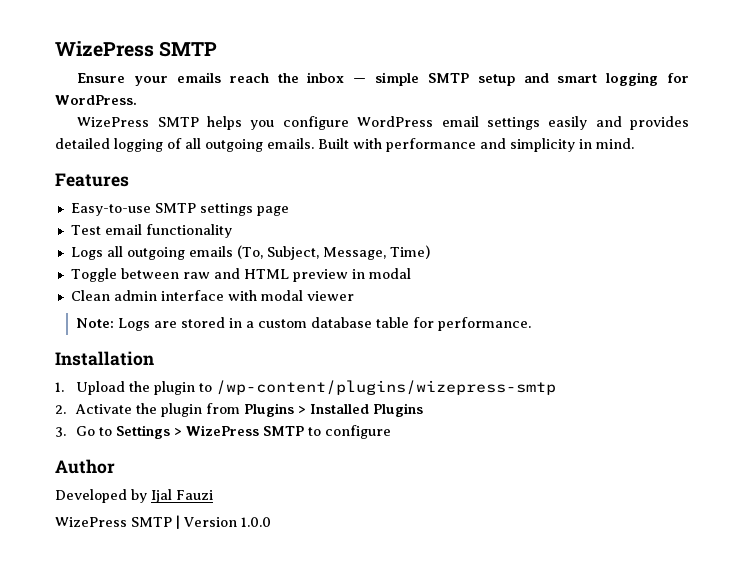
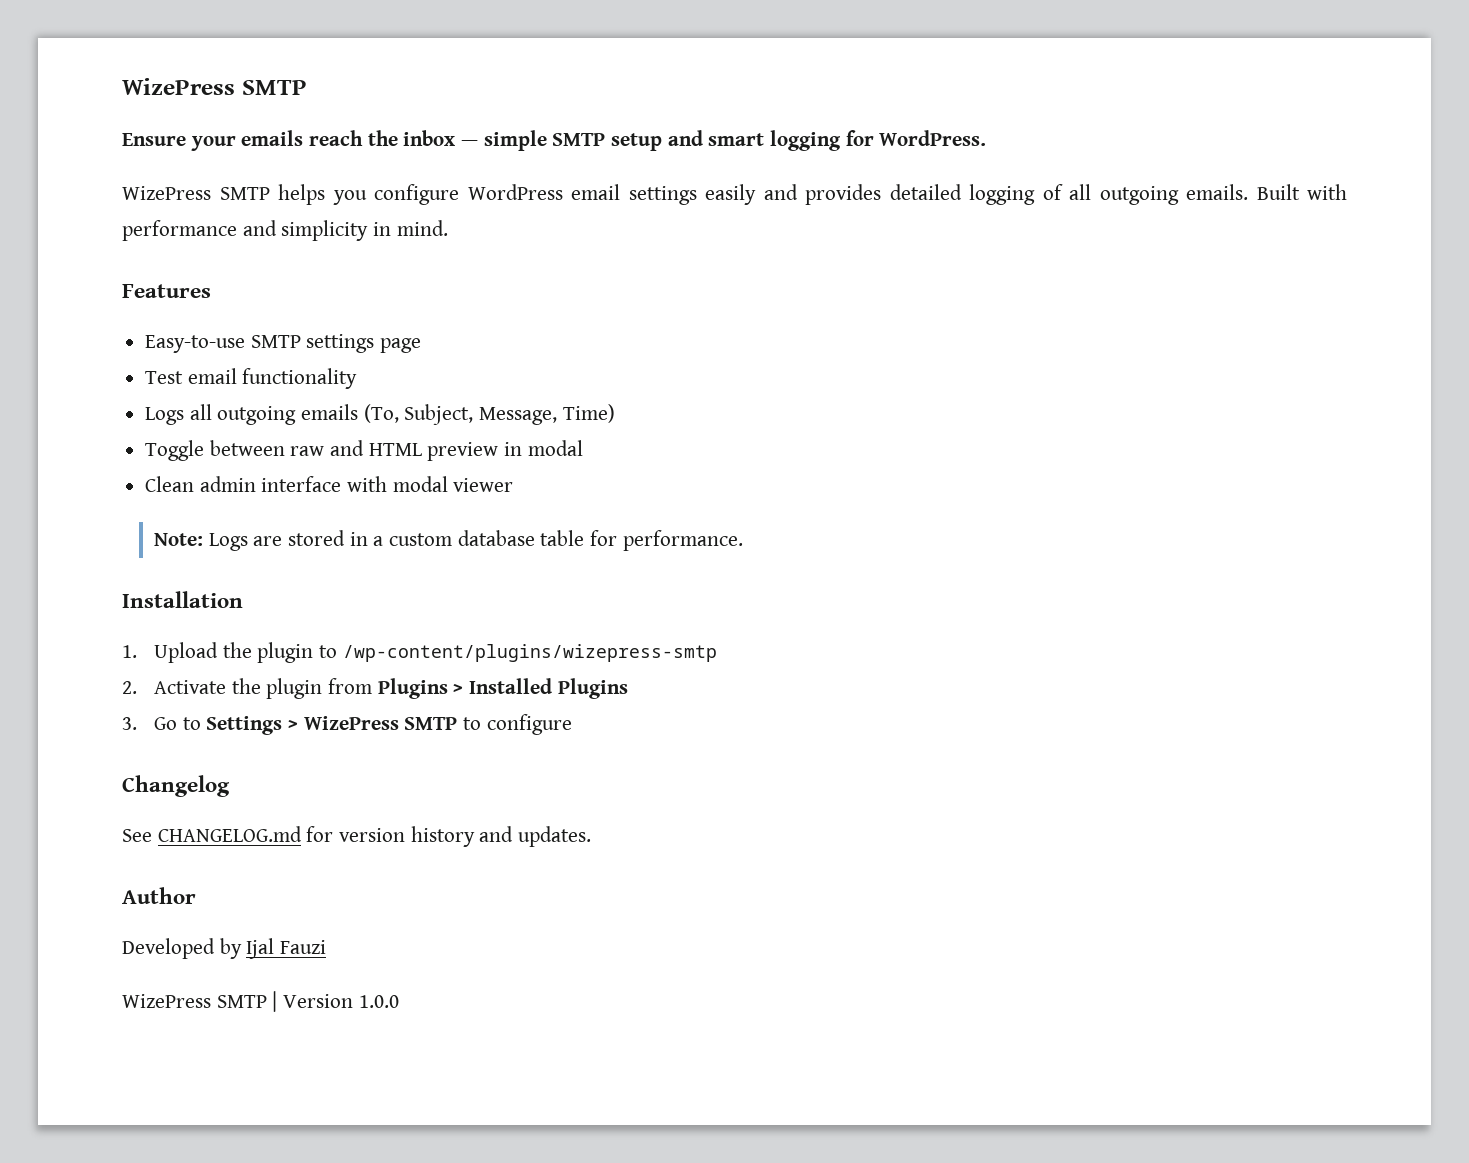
(391, 432) none -> [122,775,230,797] [122,826,592,847] // Changelog // See CHANGELOG.md for version history and updates.

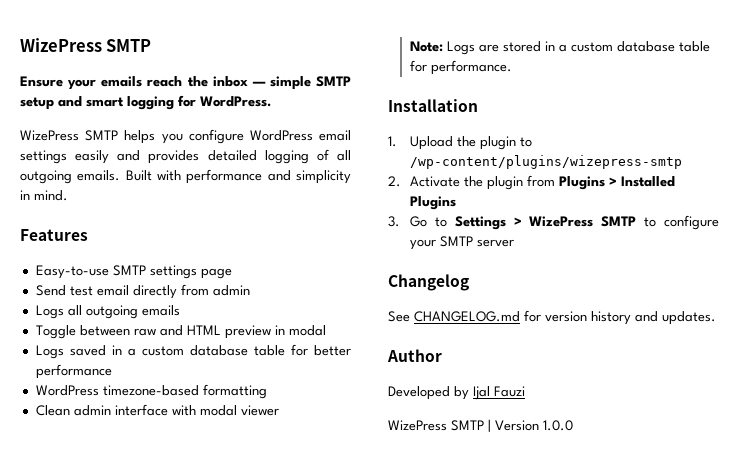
[145,368,358,389] Test email functionality -> [35,284,250,299] Send test email directly from admin
[363,404,615,425] (To, Subject, Message, Time) -> (180, 310) none
(583, 448) none -> [35,344,351,359] [35,364,112,379] [35,384,267,399] // Logs saved in a custom database table for better performance // WordPress timezone-based formatting
(572, 724) none -> [410,236,515,250] your SMTP server

